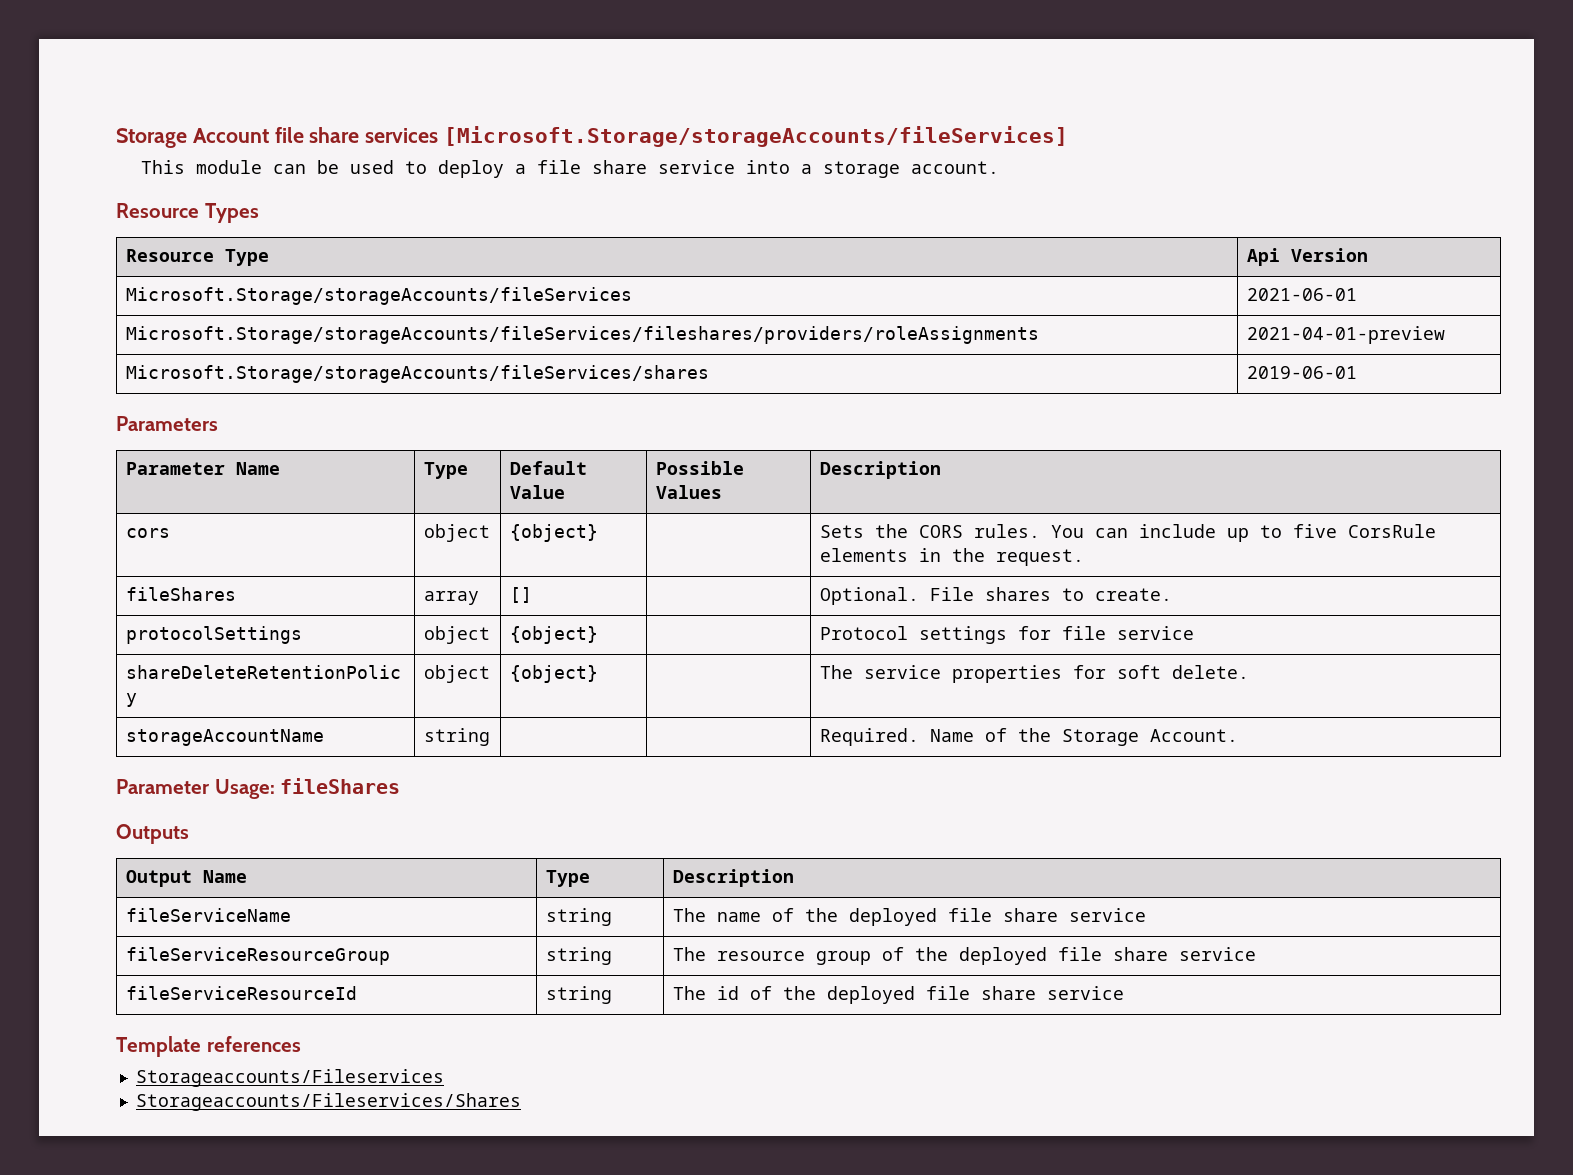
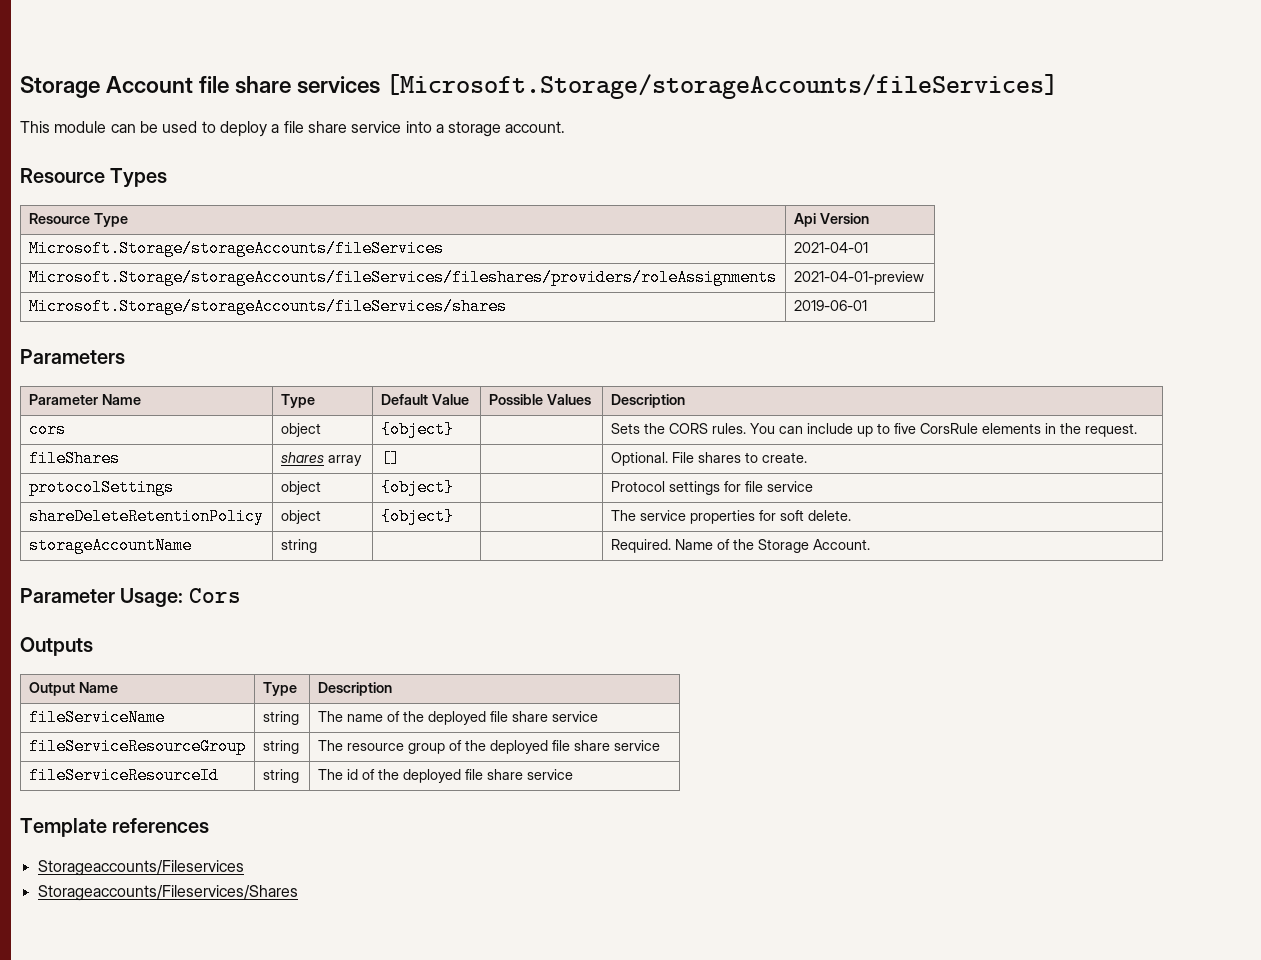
[1246,288,1357,301] 2021-06-01 -> [793,242,868,253] 2021-04-01
(236, 594) none -> [280,452,324,463] shares
[280,778,401,794] fileShares -> [188,588,241,603] Cors

